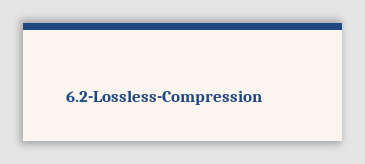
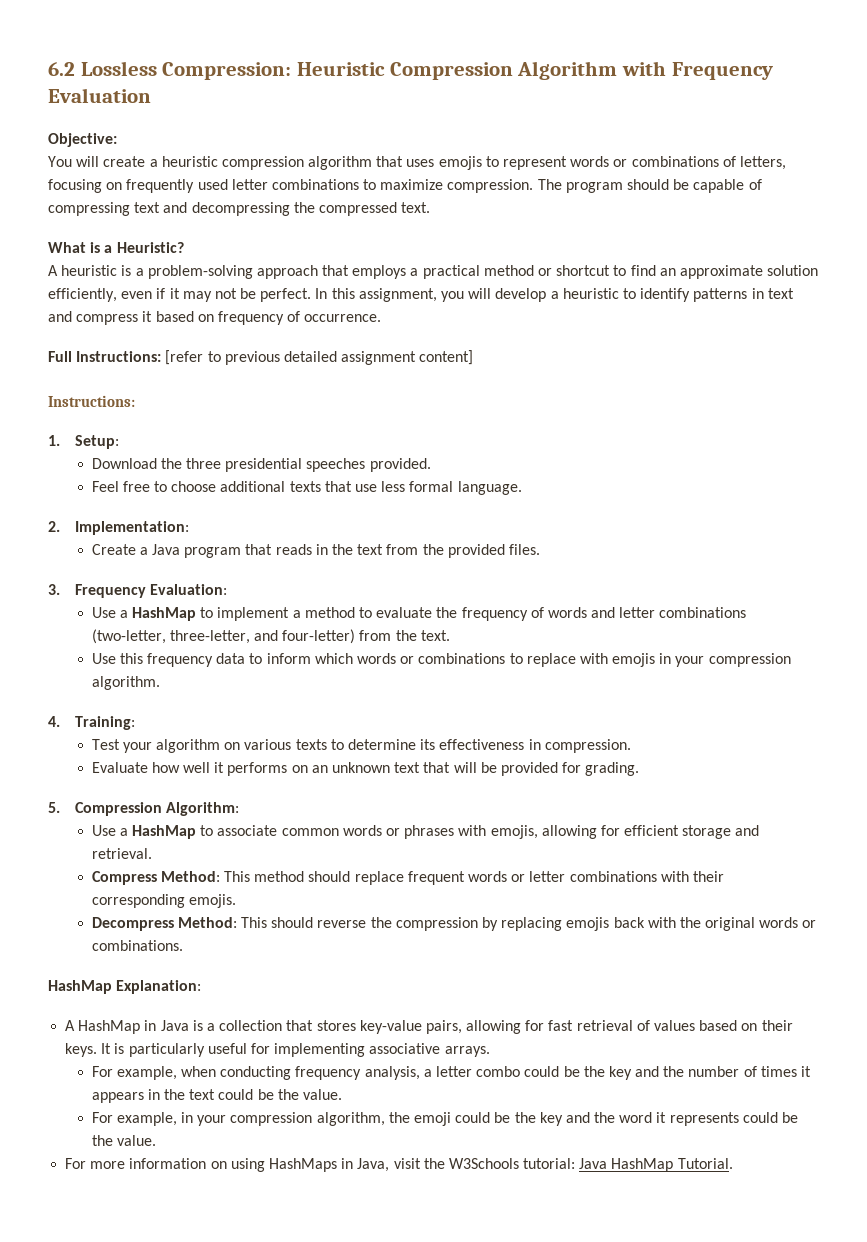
[66,90,262,105] 6.2-Lossless-Compression -> [48,61,773,80] [48,88,151,103] [48,133,117,147] [48,156,786,170] [48,179,762,193] [48,202,431,216] [48,242,184,253] [48,265,819,279] [48,288,794,302] [48,311,382,325] [48,350,474,365] [48,395,135,407] [48,435,119,449] [91,458,431,472] [91,481,522,495] [48,521,189,535] [91,544,540,558] [48,584,227,598] [91,607,747,621] [91,629,450,644] [91,653,791,667] [91,676,160,690] [48,716,135,730] [91,739,631,753] [91,762,640,776] [48,802,239,816] [91,825,760,839] [91,848,152,859] [91,871,724,885] [91,894,236,908] [91,917,817,931] [91,940,183,951] [48,980,202,994] [65,1020,793,1034] [65,1043,490,1057] [91,1066,811,1080] [91,1089,342,1103] [91,1112,798,1126] [91,1135,156,1146] [65,1158,733,1172] 6.2 Lossless Compression: Heuristic Compression Algorithm with Frequency Evaluation // Objective: // You will create a heuristic compression algorithm that uses emojis to represent words or combinations of letters, focusing on frequently used letter combinations to maximize compression. The program should be capable of compressing text and decompressing the compressed text. // What is a Heuristic? // A heuristic is a problem-solving approach that employs a practical method or shortcut to find an approximate solution efficiently, even if it may not be perfect. In this assignment, you will develop a heuristic to identify patterns in text and compress it based on frequency of occurrence. // Full Instructions: [refer to previous detailed assignment content] // Instructions: // 1. Setup: // Download the three presidential speeches provided. // Feel free to choose additional texts that use less formal language. // 2. Implementation: // Create a Java program that reads in the text from the provided files. // 3. Frequency Evaluation: // Use a HashMap to implement a method to evaluate the frequency of words and letter combinations (two-letter, three-letter, and four-letter) from the text. // Use this frequency data to inform which words or combinations to replace with emojis in your compression algorithm. // 4. Training: // Test your algorithm on various texts to determine its effectiveness in compression. // Evaluate how well it performs on an unknown text that will be provided for grading. // 5. Compression Algorithm: // Use a HashMap to associate common words or phrases with emojis, allowing for efficient storage and retrieval. // Compress Method: This method should replace frequent words or letter combinations with their corresponding emojis. // Decompress Method: This should reverse the compression by replacing emojis back with the original words or combinations. // HashMap Explanation: // A HashMap in Java is a collection that stores key-value pairs, allowing for fast retrieval of values based on their keys. It is particularly useful for implementing associative arrays. // For example, when conducting frequency analysis, a letter combo could be the key and the number of times it appears in the text could be the value. // For example, in your compression algorithm, the emoji could be the key and the word it represents could be the value. // For more information on using HashMaps in Java, visit the W3Schools tutorial: Java HashMap Tutorial.

